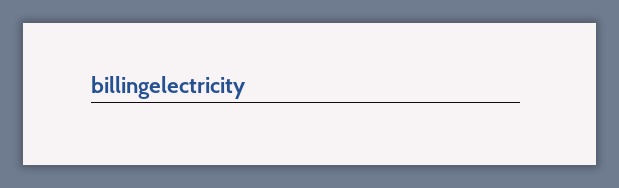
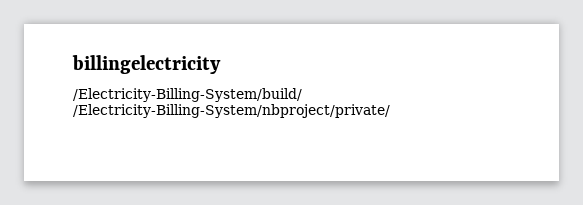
(246, 87) none -> [73,88,302,102] [73,104,390,118] // /Electricity-Billing-System/build/ /Electricity-Billing-System/nbproject/private/

